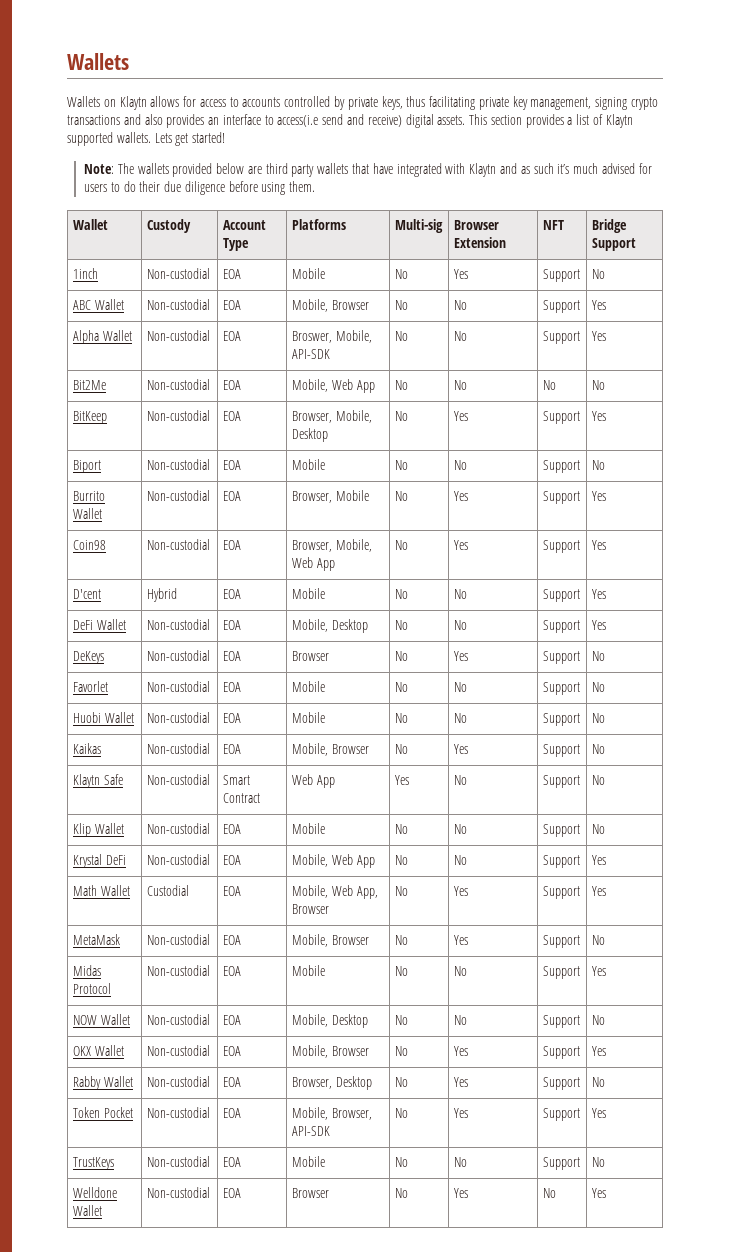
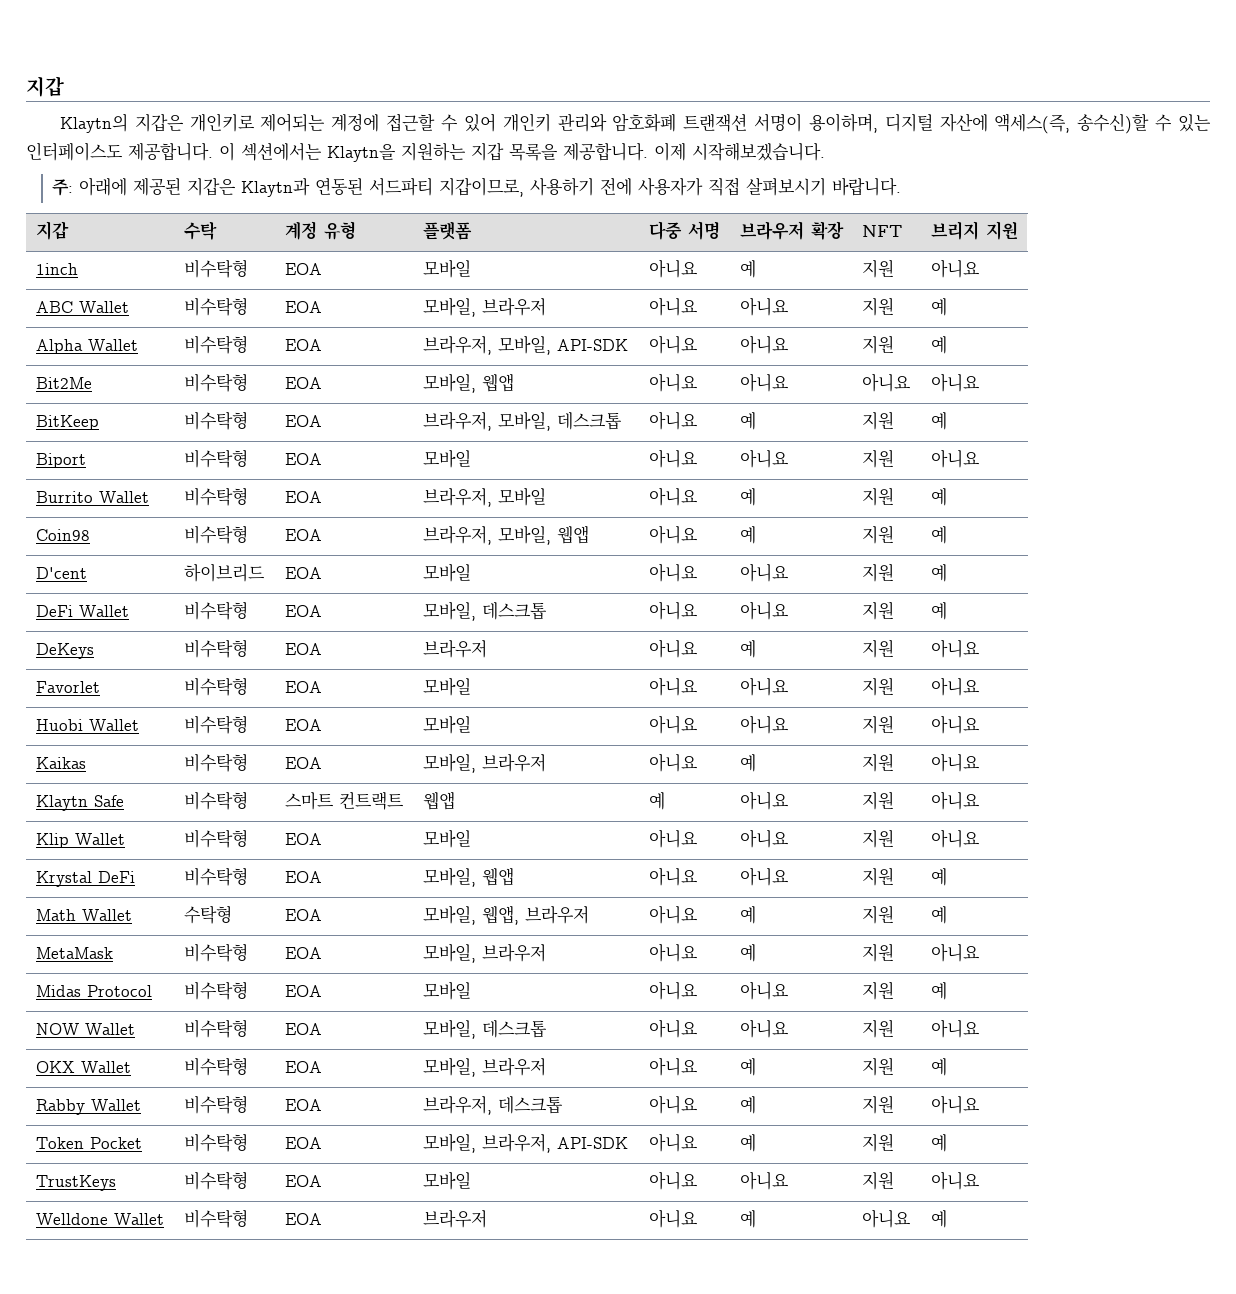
[67,53,129,70] [67,96,659,110] [67,114,633,128] [67,132,226,146] [84,163,652,177] [84,181,316,195] [72,219,108,230] [146,219,191,233] [222,220,266,230] [222,238,249,251] [291,219,346,230] [394,219,443,233] [453,220,499,230] [453,237,506,248] Wallets // Wallets on Klaytn allows for access to accounts controlled by private keys, thus facilitating private key management, signing crypto transactions and also provides an interface to access(i.e send and receive) digital assets. This section provides a list of Klaytn supported wallets. Lets get started! // Note: The wallets provided below are third party wallets that have integrated with Klaytn and as such it’s much advised for users to do their due diligence before using them. // Wallet | Custody | Account Type | Platforms | Multi-sig | Browser Extension -> [26,76,64,97] [59,113,1212,134] [26,142,825,162] [52,177,902,197] [35,221,69,240] [183,221,217,240] [284,221,356,240] [422,221,472,240] [648,221,720,240] [739,221,844,240] 지갑 // Klaytn의 지갑은 개인키로 제어되는 계정에 접근할 수 있어 개인키 관리와 암호화폐 트랜잭션 서명이 용이하며, 디지털 자산에 액세스(즉, 송수신)할 수 있는 인터페이스도 제공합니다. 이 섹션에서는 Klaytn을 지원하는 지갑 목록을 제공합니다. 이제 시작해보겠습니다. // 주: 아래에 제공된 지갑은 Klaytn과 연동된 서드파티 지갑이므로, 사용하기 전에 사용자가 직접 살펴보시기 바랍니다. // 지갑 | 수탁 | 계정 유형 | 플랫폼 | 다중 서명 | 브라우저 확장
[591,219,627,233] [591,238,636,251] Bridge Support -> [930,221,1018,240] 브리지 지원
[146,268,210,279] [222,269,241,279] [291,268,325,279] [394,269,408,279] [453,269,468,279] [542,269,580,282] [591,269,605,279] Non-custodial | EOA | Mobile | No | Yes | Support | No -> [183,259,248,278] [284,263,322,275] [422,259,471,278] [648,259,698,278] [739,260,756,278] [861,259,894,278] [930,259,980,278] 비수탁형 | EOA | 모바일 | 아니요 | 예 | 지원 | 아니요
[146,299,210,310] [222,300,241,310] [291,299,369,312] [394,300,408,310] [453,300,467,310] [542,300,580,313] [591,300,606,310] Non-custodial | EOA | Mobile, Browser | No | No | Support | Yes -> [183,297,248,316] [284,301,322,313] [422,297,546,317] [648,297,698,316] [739,297,789,316] [861,297,894,316] [930,298,947,316] 비수탁형 | EOA | 모바일, 브라우저 | 아니요 | 아니요 | 지원 | 예
[146,330,210,341] [222,331,241,341] [291,330,372,343] [291,349,330,359] [394,331,408,341] [453,331,467,341] [542,331,580,344] [591,331,606,341] Non-custodial | EOA | Broswer, Mobile, API-SDK | No | No | Support | Yes -> [183,335,248,354] [284,339,322,351] [422,335,628,355] [648,335,698,354] [739,335,789,354] [861,335,894,354] [930,336,947,354] 비수탁형 | EOA | 브라우저, 모바일, API-SDK | 아니요 | 아니요 | 지원 | 예
[146,379,210,390] [222,380,241,390] [291,379,375,393] [394,380,408,390] [453,380,467,390] [542,380,556,390] [591,380,605,390] Non-custodial | EOA | Mobile, Web App | No | No | No | No -> [183,373,248,392] [284,377,322,389] [422,373,514,393] [648,373,698,392] [739,373,789,392] [861,373,911,392] [930,373,980,392] 비수탁형 | EOA | 모바일, 웹앱 | 아니요 | 아니요 | 아니요 | 아니요
[146,410,210,421] [222,411,241,421] [291,410,372,423] [291,428,328,442] [394,411,408,421] [453,411,468,421] [542,411,580,424] [591,411,606,421] Non-custodial | EOA | Browser, Mobile, Desktop | No | Yes | Support | Yes -> [183,411,248,430] [284,415,322,427] [422,411,622,431] [648,411,698,430] [739,412,756,430] [861,411,894,430] [930,412,947,430] 비수탁형 | EOA | 브라우저, 모바일, 데스크톱 | 아니요 | 예 | 지원 | 예
[146,459,210,470] [222,460,241,470] [291,459,325,470] [394,460,408,470] [453,460,467,470] [542,460,580,473] [591,460,605,470] Non-custodial | EOA | Mobile | No | No | Support | No -> [183,449,248,468] [284,453,322,465] [422,449,471,468] [648,449,698,468] [739,449,789,468] [861,449,894,468] [930,449,980,468] 비수탁형 | EOA | 모바일 | 아니요 | 아니요 | 지원 | 아니요
[146,490,210,501] [222,491,241,501] [291,490,369,503] [394,491,408,501] [453,491,468,501] [542,491,580,504] [591,491,606,501] Non-custodial | EOA | Browser, Mobile | No | Yes | Support | Yes -> [183,487,248,506] [284,491,322,503] [422,487,546,507] [648,487,698,506] [739,488,756,506] [861,487,894,506] [930,488,947,506] 비수탁형 | EOA | 브라우저, 모바일 | 아니요 | 예 | 지원 | 예
[146,539,210,550] [222,540,241,550] [291,539,372,552] [291,557,335,571] [394,540,408,550] [453,540,468,550] [542,540,580,553] [591,540,606,550] Non-custodial | EOA | Browser, Mobile, Web App | No | Yes | Support | Yes -> [183,525,248,544] [284,529,322,541] [422,525,589,545] [648,525,698,544] [739,526,756,544] [861,525,894,544] [930,526,947,544] 비수탁형 | EOA | 브라우저, 모바일, 웹앱 | 아니요 | 예 | 지원 | 예
[146,588,177,602] [222,589,241,599] [291,588,325,599] [394,589,408,599] [453,589,467,599] [542,589,580,602] [591,589,606,599] Hybrid | EOA | Mobile | No | No | Support | Yes -> [183,563,265,582] [284,567,322,579] [422,563,471,582] [648,563,698,582] [739,563,789,582] [861,563,894,582] [930,564,947,582] 하이브리드 | EOA | 모바일 | 아니요 | 아니요 | 지원 | 예
[146,619,210,630] [222,620,241,630] [291,619,368,633] [394,620,408,630] [453,620,467,630] [542,620,580,633] [591,620,606,630] Non-custodial | EOA | Mobile, Desktop | No | No | Support | Yes -> [183,601,248,620] [284,605,322,617] [422,601,547,621] [648,601,698,620] [739,601,789,620] [861,601,894,620] [930,602,947,620] 비수탁형 | EOA | 모바일, 데스크톱 | 아니요 | 아니요 | 지원 | 예
[146,650,210,661] [222,651,241,661] [291,651,329,661] [394,651,408,661] [453,651,468,661] [542,651,580,664] [591,651,605,661] Non-custodial | EOA | Browser | No | Yes | Support | No -> [183,639,248,658] [284,643,322,655] [422,640,487,658] [648,639,698,658] [739,640,756,658] [861,639,894,658] [930,639,980,658] 비수탁형 | EOA | 브라우저 | 아니요 | 예 | 지원 | 아니요
[146,681,210,692] [222,682,241,692] [291,681,325,692] [394,682,408,692] [453,682,467,692] [542,682,580,695] [591,682,605,692] Non-custodial | EOA | Mobile | No | No | Support | No -> [183,677,248,696] [284,681,322,693] [422,677,471,696] [648,677,698,696] [739,677,789,696] [861,677,894,696] [930,677,980,696] 비수탁형 | EOA | 모바일 | 아니요 | 아니요 | 지원 | 아니요
[146,712,210,723] [222,713,241,723] [291,712,325,723] [394,713,408,723] [453,713,467,723] [542,713,580,726] [591,713,605,723] Non-custodial | EOA | Mobile | No | No | Support | No -> [183,715,248,734] [284,719,322,731] [422,715,471,734] [648,715,698,734] [739,715,789,734] [861,715,894,734] [930,715,980,734] 비수탁형 | EOA | 모바일 | 아니요 | 아니요 | 지원 | 아니요
[146,743,210,754] [222,744,241,754] [291,743,369,756] [394,744,408,754] [453,744,468,754] [542,744,580,757] [591,744,605,754] [72,774,123,788] [146,774,210,785] [222,775,250,785] [222,793,260,803] [291,774,335,788] [394,775,409,785] [453,775,467,785] [542,775,580,788] [591,775,605,785] Non-custodial | EOA | Mobile, Browser | No | Yes | Support | No // Klaytn Safe | Non-custodial | Smart Contract | Web App | Yes | No | Support | No -> [183,753,248,772] [284,757,322,769] [422,753,546,773] [648,753,698,772] [739,754,756,772] [861,753,894,772] [930,753,980,772] [35,795,124,811] [183,791,248,810] [284,791,404,810] [422,791,455,810] [648,792,665,810] [739,791,789,810] [861,791,894,810] [930,791,980,810] 비수탁형 | EOA | 모바일, 브라우저 | 아니요 | 예 | 지원 | 아니요 // Klaytn Safe | 비수탁형 | 스마트 컨트랙트 | 웹앱 | 예 | 아니요 | 지원 | 아니요
[146,823,210,834] [222,824,241,834] [291,823,325,834] [394,824,408,834] [453,824,467,834] [542,824,580,837] [591,824,605,834] Non-custodial | EOA | Mobile | No | No | Support | No -> [183,829,248,848] [284,833,322,845] [422,829,471,848] [648,829,698,848] [739,829,789,848] [861,829,894,848] [930,829,980,848] 비수탁형 | EOA | 모바일 | 아니요 | 아니요 | 지원 | 아니요
[146,854,210,865] [222,855,241,865] [291,854,375,868] [394,855,408,865] [453,855,467,865] [542,855,580,868] [591,855,606,865] Non-custodial | EOA | Mobile, Web App | No | No | Support | Yes -> [183,867,248,886] [284,871,322,883] [422,867,514,887] [648,867,698,886] [739,867,789,886] [861,867,894,886] [930,868,947,886] 비수탁형 | EOA | 모바일, 웹앱 | 아니요 | 아니요 | 지원 | 예
[146,885,189,896] [222,886,241,896] [291,885,378,899] [291,904,329,914] [394,886,408,896] [453,886,468,896] [542,886,580,899] [591,886,606,896] Custodial | EOA | Mobile, Web App, Browser | No | Yes | Support | Yes -> [183,905,232,924] [284,909,322,921] [422,905,589,925] [648,905,698,924] [739,906,756,924] [861,905,894,924] [930,906,947,924] 수탁형 | EOA | 모바일, 웹앱, 브라우저 | 아니요 | 예 | 지원 | 예
[146,934,210,945] [222,935,241,945] [291,934,369,947] [394,935,408,945] [453,935,468,945] [542,935,580,948] [591,935,605,945] Non-custodial | EOA | Mobile, Browser | No | Yes | Support | No -> [183,943,248,962] [284,947,322,959] [422,943,546,963] [648,943,698,962] [739,944,756,962] [861,943,894,962] [930,943,980,962] 비수탁형 | EOA | 모바일, 브라우저 | 아니요 | 예 | 지원 | 아니요
[146,965,210,976] [222,966,241,976] [291,965,325,976] [394,966,408,976] [453,966,467,976] [542,966,580,979] [591,966,606,976] Non-custodial | EOA | Mobile | No | No | Support | Yes -> [183,981,248,1000] [284,985,322,997] [422,981,471,1000] [648,981,698,1000] [739,981,789,1000] [861,981,894,1000] [930,982,947,1000] 비수탁형 | EOA | 모바일 | 아니요 | 아니요 | 지원 | 예
[146,1014,210,1025] [222,1015,241,1025] [291,1014,368,1028] [394,1015,408,1025] [453,1015,467,1025] [542,1015,580,1028] [591,1015,605,1025] Non-custodial | EOA | Mobile, Desktop | No | No | Support | No -> [183,1019,248,1038] [284,1023,322,1035] [422,1019,547,1039] [648,1019,698,1038] [739,1019,789,1038] [861,1019,894,1038] [930,1019,980,1038] 비수탁형 | EOA | 모바일, 데스크톱 | 아니요 | 아니요 | 지원 | 아니요
[146,1045,210,1056] [222,1046,241,1056] [291,1045,369,1058] [394,1046,408,1056] [453,1046,468,1056] [542,1046,580,1059] [591,1046,606,1056] Non-custodial | EOA | Mobile, Browser | No | Yes | Support | Yes -> [183,1057,248,1076] [284,1061,322,1073] [422,1057,546,1077] [648,1057,698,1076] [739,1058,756,1076] [861,1057,894,1076] [930,1058,947,1076] 비수탁형 | EOA | 모바일, 브라우저 | 아니요 | 예 | 지원 | 예
[146,1076,210,1087] [222,1077,241,1087] [291,1076,372,1090] [394,1077,408,1087] [453,1077,468,1087] [542,1077,580,1090] [591,1077,605,1087] Non-custodial | EOA | Browser, Desktop | No | Yes | Support | No -> [183,1095,248,1114] [284,1099,322,1111] [422,1096,563,1115] [648,1095,698,1114] [739,1096,756,1114] [861,1095,894,1114] [930,1095,980,1114] 비수탁형 | EOA | 브라우저, 데스크톱 | 아니요 | 예 | 지원 | 아니요
[146,1107,210,1118] [222,1108,241,1118] [291,1107,372,1120] [291,1126,330,1136] [394,1108,408,1118] [453,1108,468,1118] [542,1108,580,1121] [591,1108,606,1118] Non-custodial | EOA | Mobile, Browser, API-SDK | No | Yes | Support | Yes -> [183,1133,248,1152] [284,1137,322,1149] [422,1133,628,1153] [648,1133,698,1152] [739,1134,756,1152] [861,1133,894,1152] [930,1134,947,1152] 비수탁형 | EOA | 모바일, 브라우저, API-SDK | 아니요 | 예 | 지원 | 예
[146,1156,210,1167] [222,1157,241,1167] [291,1156,325,1167] [394,1157,408,1167] [453,1157,467,1167] [542,1157,580,1170] [591,1157,605,1167] Non-custodial | EOA | Mobile | No | No | Support | No -> [183,1171,248,1190] [284,1175,322,1187] [422,1171,471,1190] [648,1171,698,1190] [739,1171,789,1190] [861,1171,894,1190] [930,1171,980,1190] 비수탁형 | EOA | 모바일 | 아니요 | 아니요 | 지원 | 아니요
[146,1187,210,1198] [222,1188,241,1198] [291,1188,329,1198] [394,1188,408,1198] [453,1188,468,1198] [542,1188,556,1198] [591,1188,606,1198] Non-custodial | EOA | Browser | No | Yes | No | Yes -> [183,1209,248,1228] [284,1213,322,1225] [422,1210,487,1228] [648,1209,698,1228] [739,1210,756,1228] [861,1209,911,1228] [930,1210,947,1228] 비수탁형 | EOA | 브라우저 | 아니요 | 예 | 아니요 | 예

